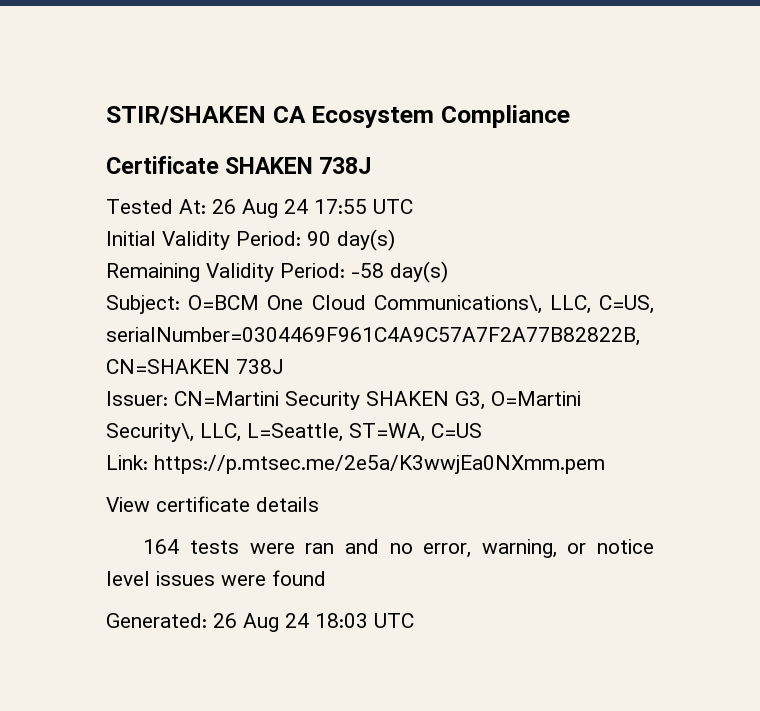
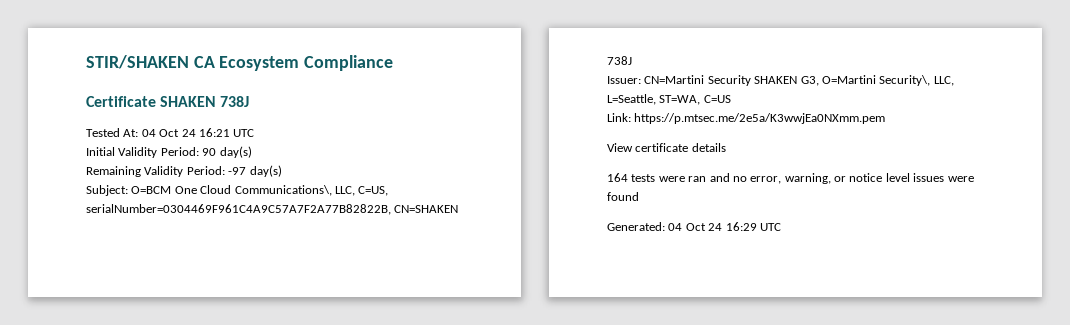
[212,199,367,218] 26 Aug 24 17:55 -> [141,128,230,137] 04 Oct 24 16:21
[351,263,384,278] -58 -> [228,167,247,175] -97
[213,613,368,632] 26 Aug 24 18:03 -> [668,222,757,231] 04 Oct 24 16:29

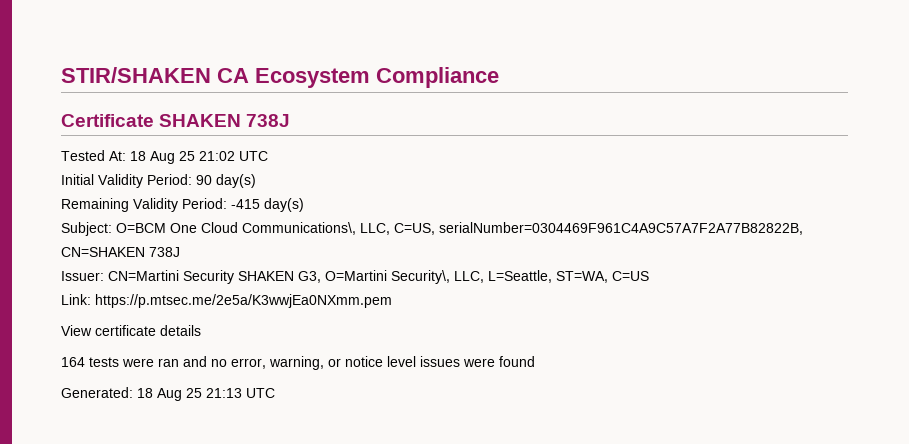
[141,128,230,137] 04 Oct 24 16:21 -> [130,151,235,164] 18 Aug 25 21:02
[228,167,247,175] -97 -> [231,199,260,209] -415
[668,222,757,231] 04 Oct 24 16:29 -> [137,388,242,401] 18 Aug 25 21:13

